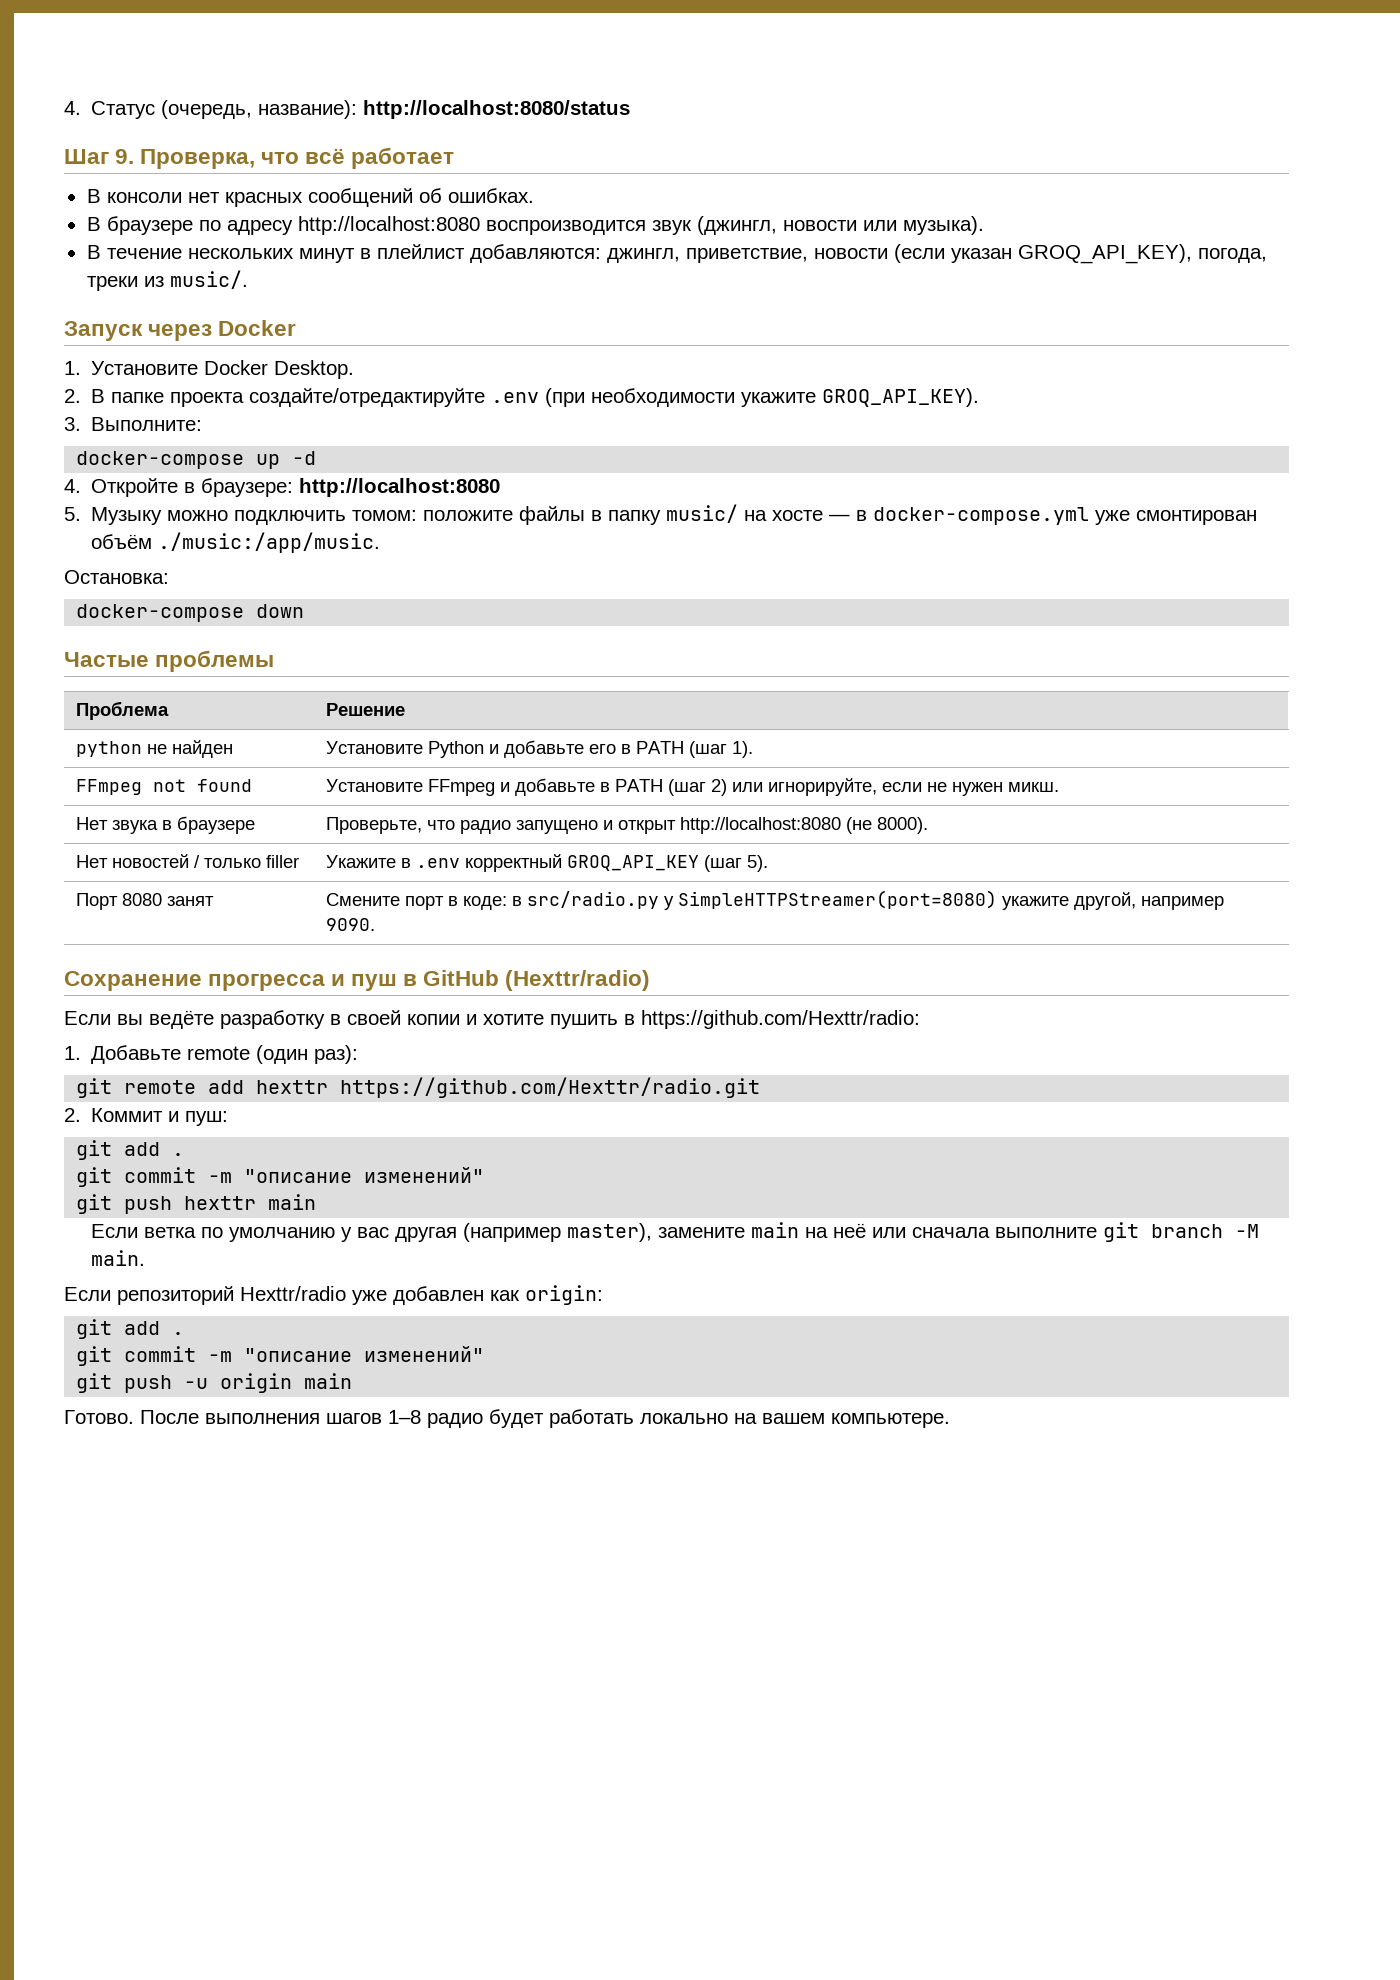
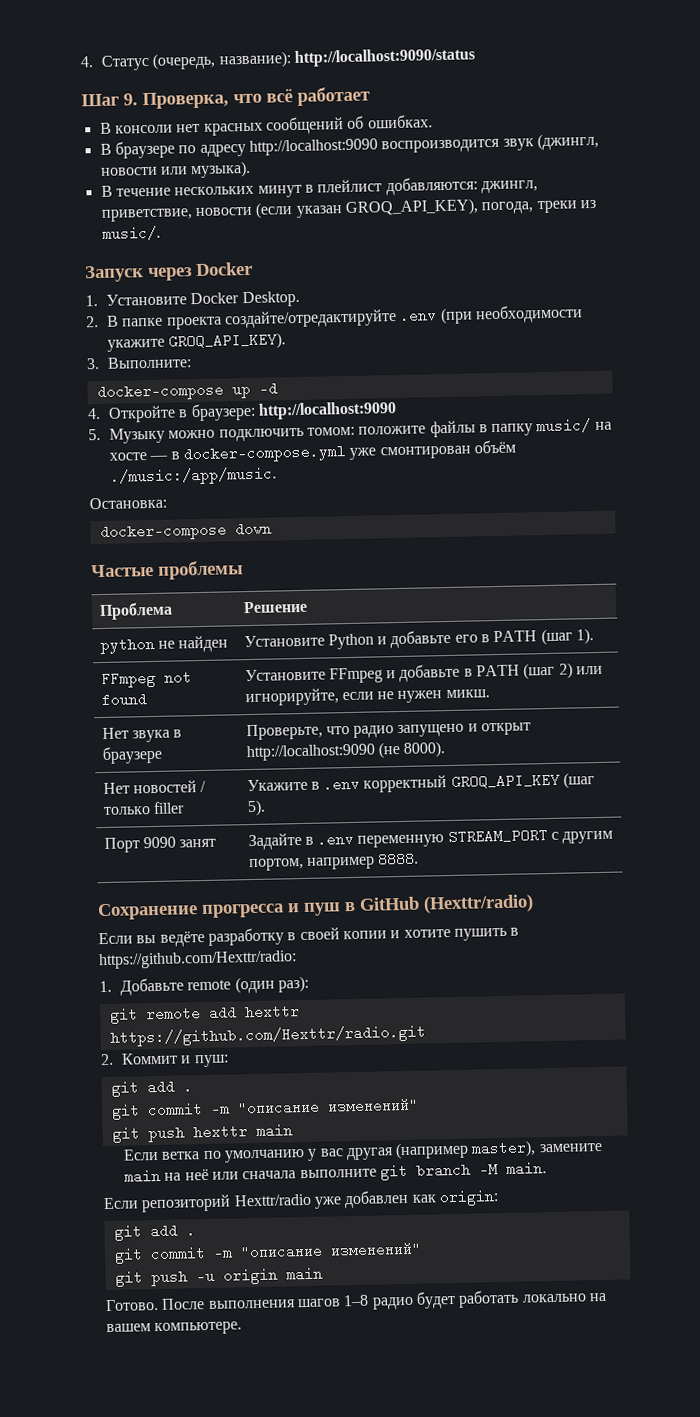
[363,100,631,119] http://localhost:8080/status -> [293,47,475,68] http://localhost:9090/status
[297,216,480,235] http://localhost:8080 -> [248,138,378,156] http://localhost:9090
[299,478,501,497] http://localhost:8080 -> [257,401,397,420] http://localhost:9090
[680,817,842,834] http://localhost:8080 -> [245,743,376,762] http://localhost:9090
[122,893,163,906] 8080 -> [142,836,176,849] 9090
[326,890,1225,910] [326,918,376,931] Смените порт в коде: в src/radio.py у SimpleHTTPStreamer(port=8080) укажите другой, например 9090. -> [247,828,614,851] [248,851,420,872] Задайте в .env переменную STREAM_PORT с другим портом, например 8888.

